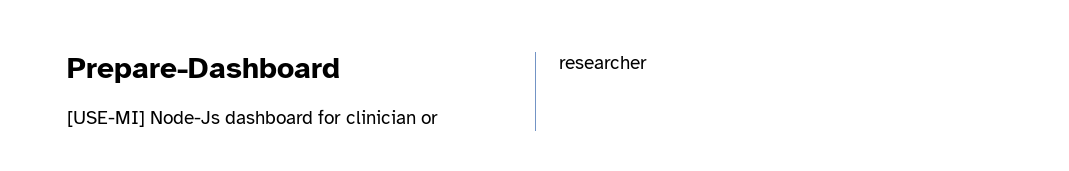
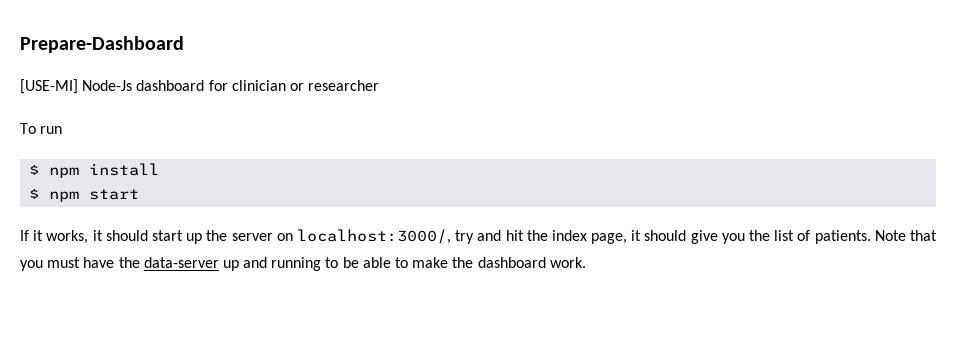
(647, 62) none -> [20,123,63,134] [29,163,160,178] [29,188,140,202] [20,229,938,244] [20,257,586,271] // To run // $ npm install // $ npm start // If it works, it should start up the server on localhost:3000/, try and hit the index page, it should give you the list of patients. Note that you must have the data-server up and running to be able to make the dashboard work.

